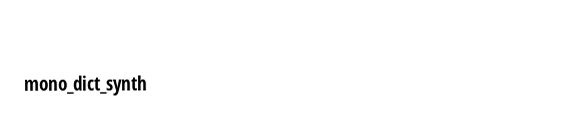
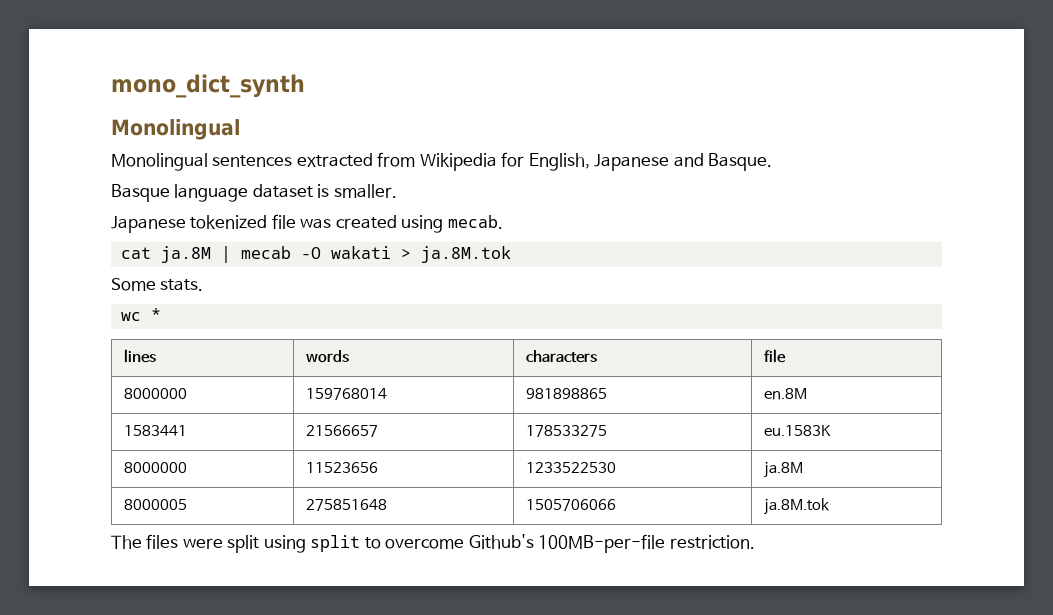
(148, 85) none -> [111,119,240,140] [111,152,773,171] [111,184,397,202] [111,214,503,233] [120,246,511,263] [111,278,204,291] [120,308,161,321] [123,349,156,363] [305,350,349,363] [525,350,597,363] [763,349,786,363] [123,388,187,399] [305,388,387,400] [525,388,607,399] [763,388,807,400] [123,425,187,436] [305,425,378,437] [525,425,607,437] [763,425,831,436] [123,462,187,473] [305,462,378,473] [525,462,616,473] [763,461,803,478] [123,499,187,510] [305,499,387,511] [525,499,616,511] [763,498,830,515] [111,534,755,553] // Monolingual // Monolingual sentences extracted from Wikipedia for English, Japanese and Basque. // Basque language dataset is smaller. // Japanese tokenized file was created using mecab. // cat ja.8M | mecab -O wakati > ja.8M.tok // Some stats. // wc * // lines | words | characters | file // 8000000 | 159768014 | 981898865 | en.8M // 1583441 | 21566657 | 178533275 | eu.1583K // 8000000 | 11523656 | 1233522530 | ja.8M // 8000005 | 275851648 | 1505706066 | ja.8M.tok // The files were split using split to overcome Github's 100MB-per-file restriction.

